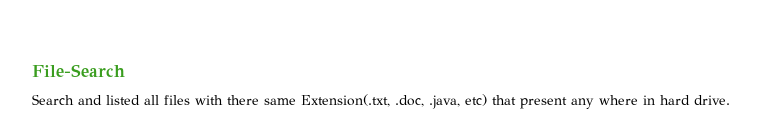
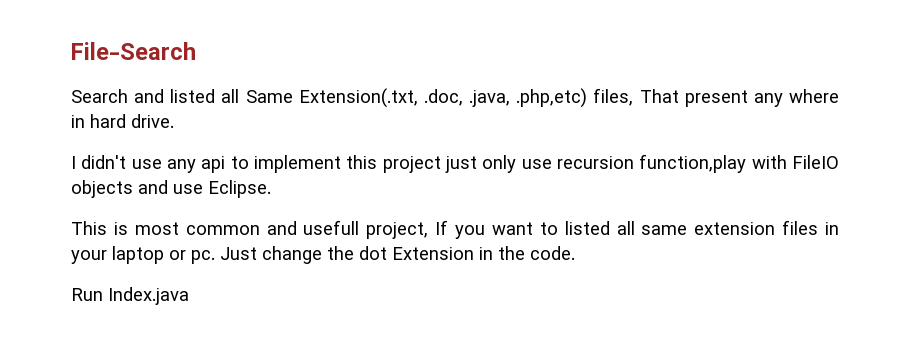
[164,94,516,109] files with there same Extension(.txt, .doc, .java, etc) that -> [245,88,679,108] Same Extension(.txt, .doc, .java, .php,etc) files, That
(730, 100) none -> [71,154,839,173] [71,180,271,198] [71,220,839,239] [71,246,575,264] [71,287,189,305] // I didn't use any api to implement this project just only use recursion function,play with FileIO objects and use Eclipse. // This is most common and usefull project, If you want to listed all same extension files in your laptop or pc. Just change the dot Extension in the code. // Run Index.java

